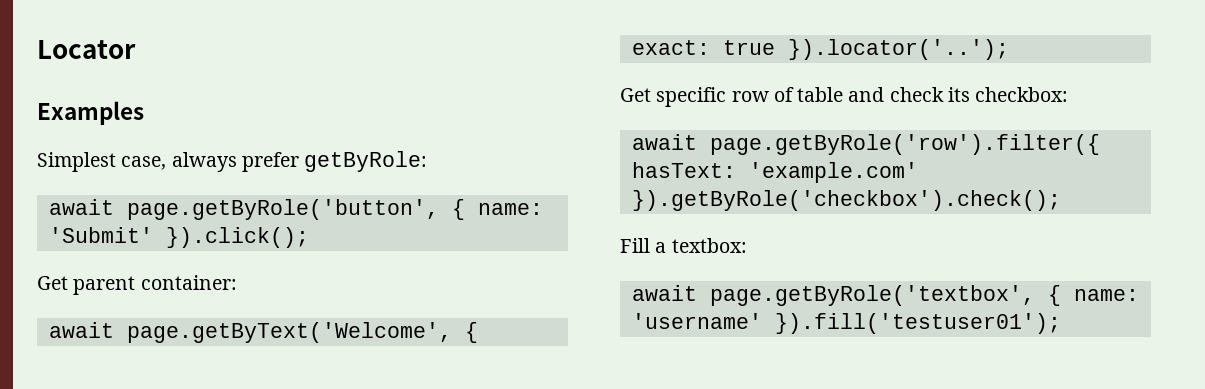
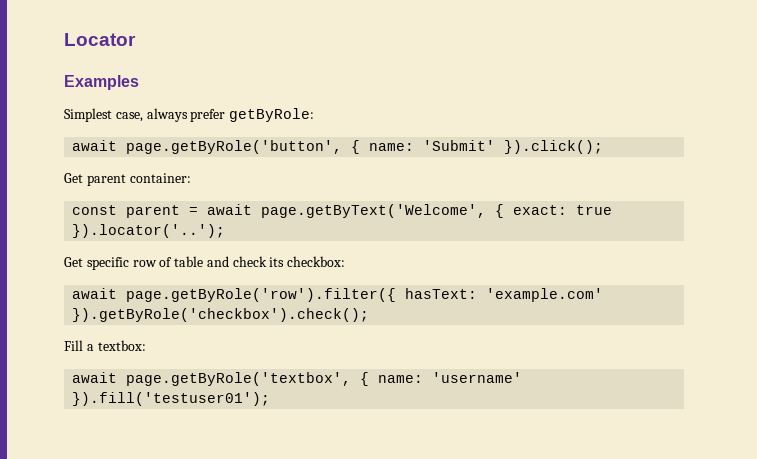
(237, 282) none -> [72,205,199,218] const parent =

